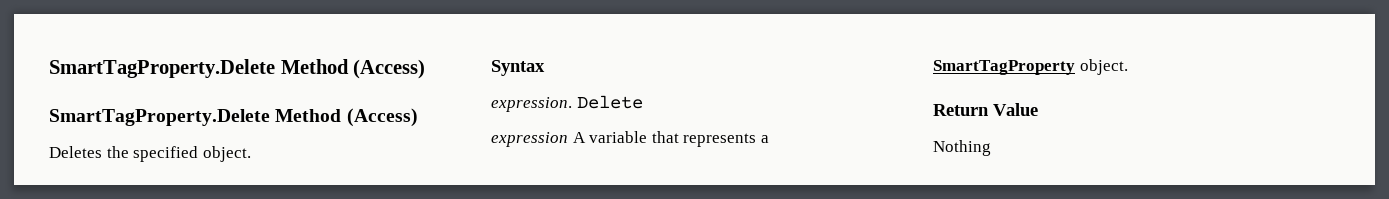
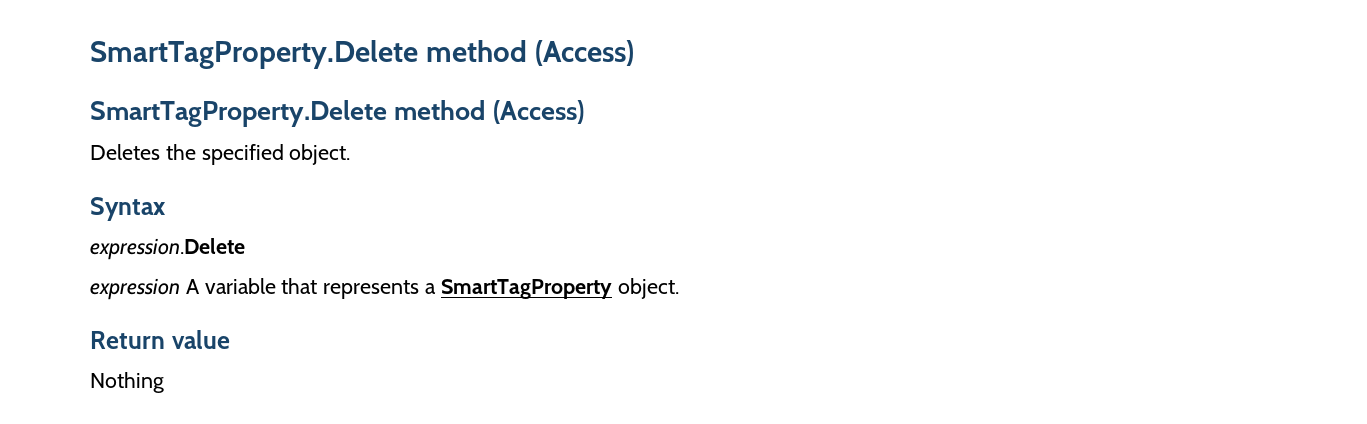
[49,59,349,78] SmartTagProperty.Delete Method -> [90,40,527,69] SmartTagProperty.Delete method
[275,109,342,122] Method -> [394,100,486,120] method
[491,95,643,112] expression. Delete -> [90,238,245,260] expression.Delete
[993,103,1038,116] Value -> [171,330,230,349] value

